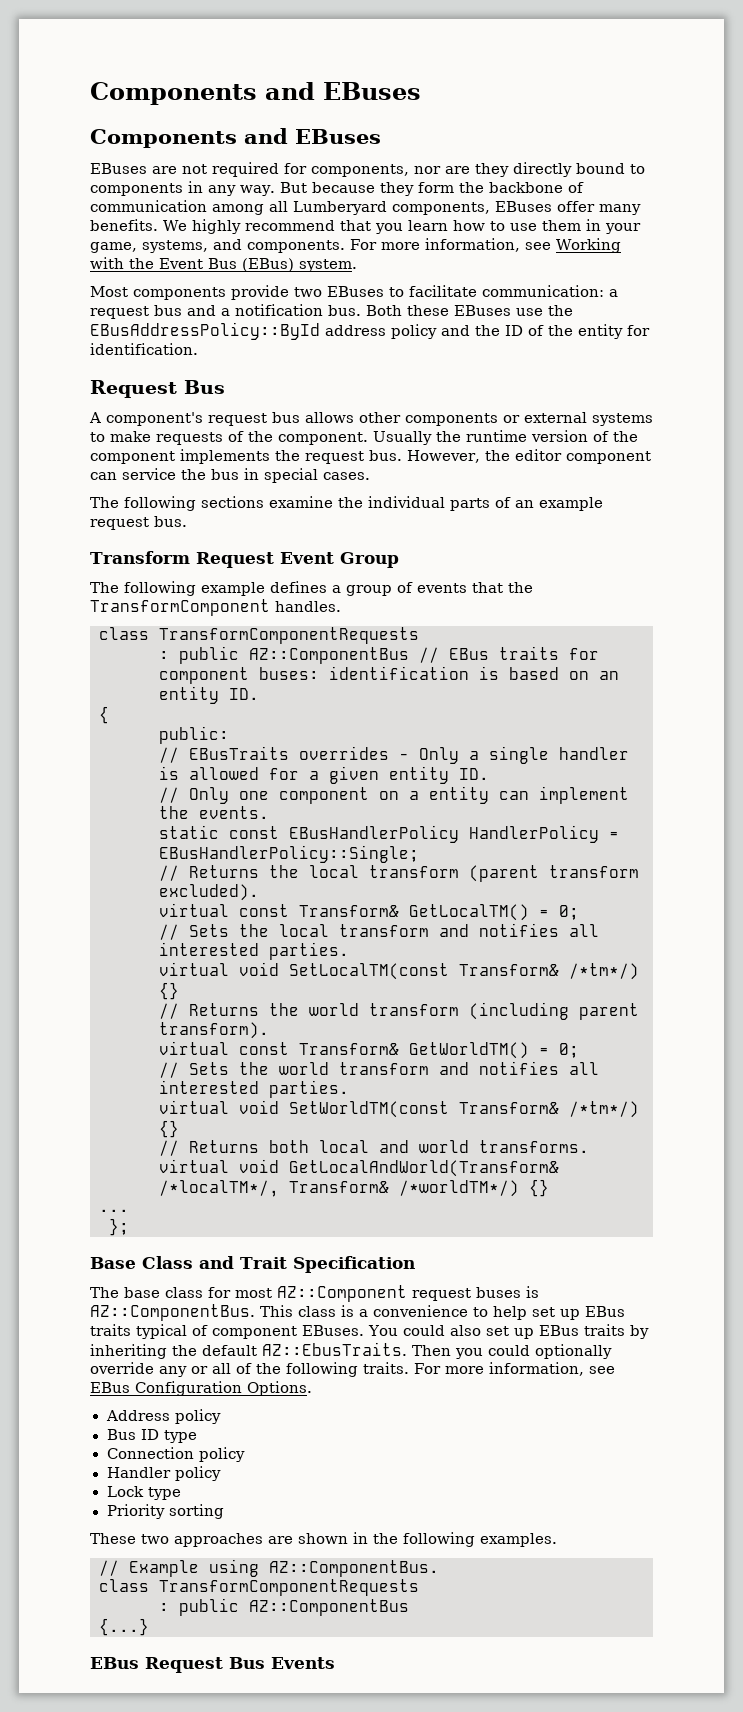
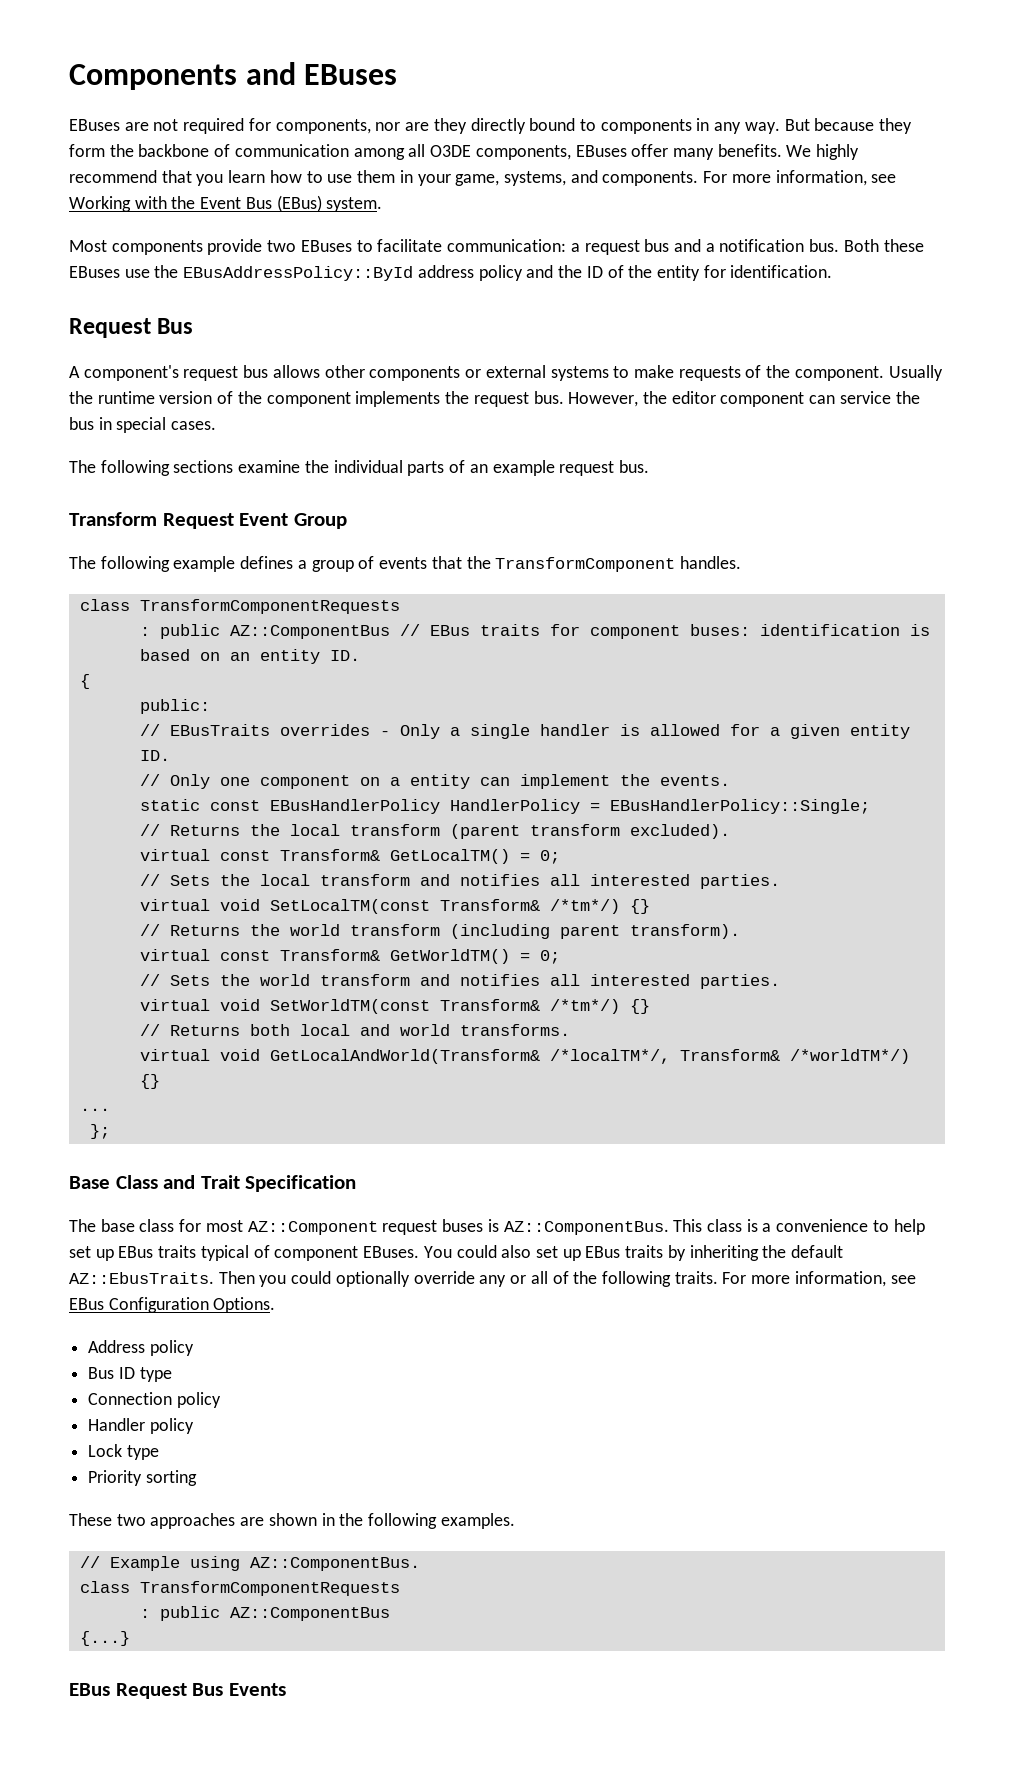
[90,82,421,105] [90,128,381,148] Components and EBuses // Components and EBuses -> [69,62,398,90] Components and EBuses
[293,201,387,215] Lumberyard -> [430,145,472,157] O3DE

